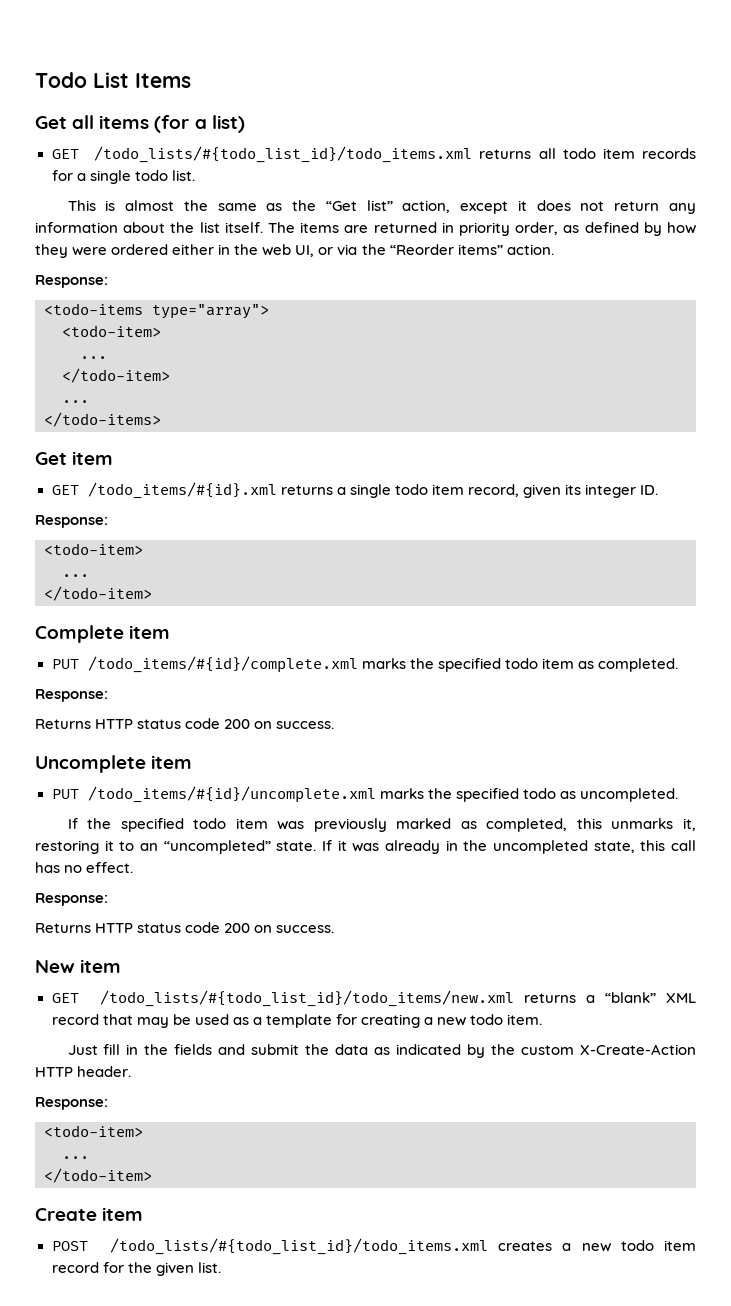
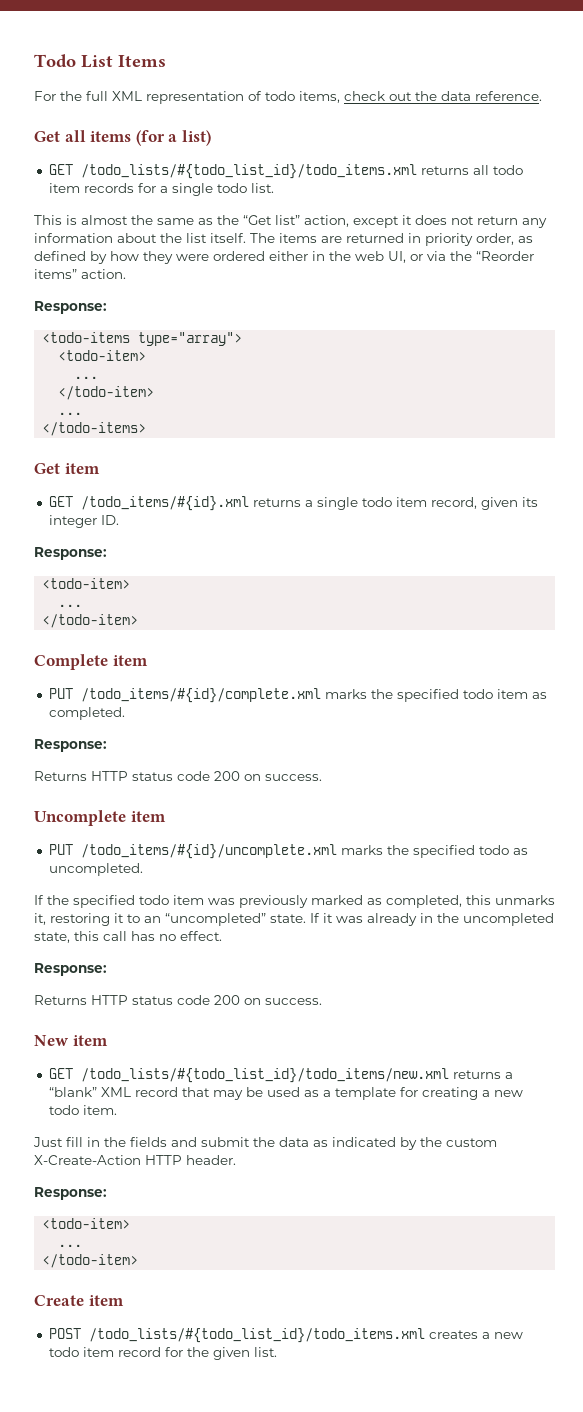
(191, 80) none -> [34,91,542,104] // For the full XML representation of todo items, check out the data reference.

